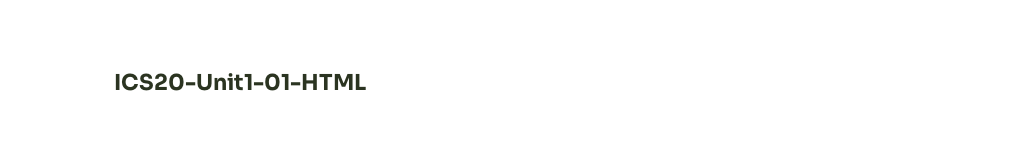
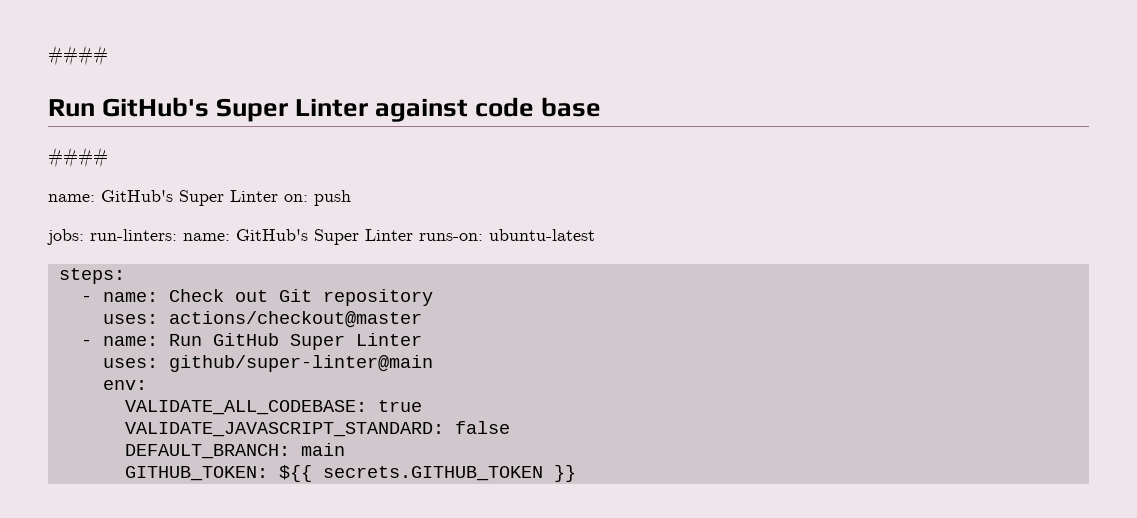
[114,73,366,91] ICS20-Unit1-01-HTML -> [48,45,108,66] [48,97,602,122] [48,147,108,168] [48,190,351,206] [47,229,595,245] [58,268,125,284] [80,289,433,306] [102,311,422,328] [80,333,422,350] [102,355,433,372] [102,380,147,390] [124,400,422,415] [124,421,510,437] [124,443,345,459] [124,465,576,482] #### // Run GitHub's Super Linter against code base // #### // name: GitHub's Super Linter on: push // jobs: run-linters: name: GitHub's Super Linter runs-on: ubuntu-latest // steps: // - name: Check out Git repository // uses: actions/checkout@master // - name: Run GitHub Super Linter // uses: github/super-linter@main // env: // VALIDATE_ALL_CODEBASE: true // VALIDATE_JAVASCRIPT_STANDARD: false // DEFAULT_BRANCH: main // GITHUB_TOKEN: ${{ secrets.GITHUB_TOKEN }}

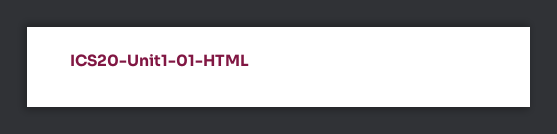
[48,45,108,66] [48,97,602,122] [48,147,108,168] [48,190,351,206] [47,229,595,245] [58,268,125,284] [80,289,433,306] [102,311,422,328] [80,333,422,350] [102,355,433,372] [102,380,147,390] [124,400,422,415] [124,421,510,437] [124,443,345,459] [124,465,576,482] #### // Run GitHub's Super Linter against code base // #### // name: GitHub's Super Linter on: push // jobs: run-linters: name: GitHub's Super Linter runs-on: ubuntu-latest // steps: // - name: Check out Git repository // uses: actions/checkout@master // - name: Run GitHub Super Linter // uses: github/super-linter@main // env: // VALIDATE_ALL_CODEBASE: true // VALIDATE_JAVASCRIPT_STANDARD: false // DEFAULT_BRANCH: main // GITHUB_TOKEN: ${{ secrets.GITHUB_TOKEN }} -> [70,54,249,67] ICS20-Unit1-01-HTML

